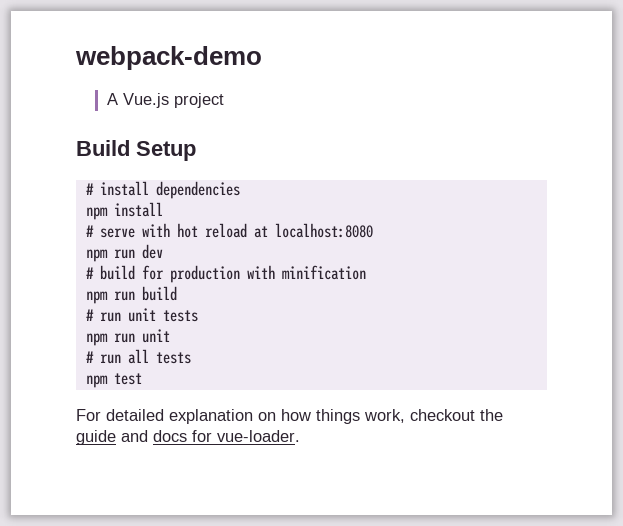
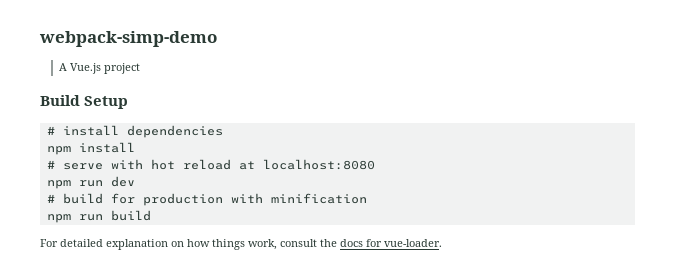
[75,46,262,70] webpack-demo -> [39,31,217,47] webpack-simp-demo
[85,308,198,322] [85,329,170,346] [85,349,191,364] [85,373,142,388] // # run unit tests // npm run unit // # run all tests // npm test -> (151, 215) none
[410,409,503,421] [76,430,148,445] checkout the guide and -> [280,239,337,247] consult the

